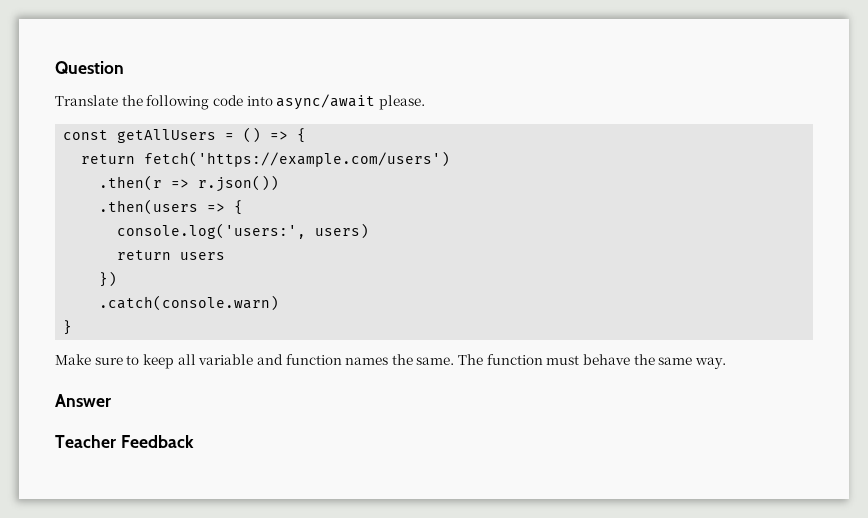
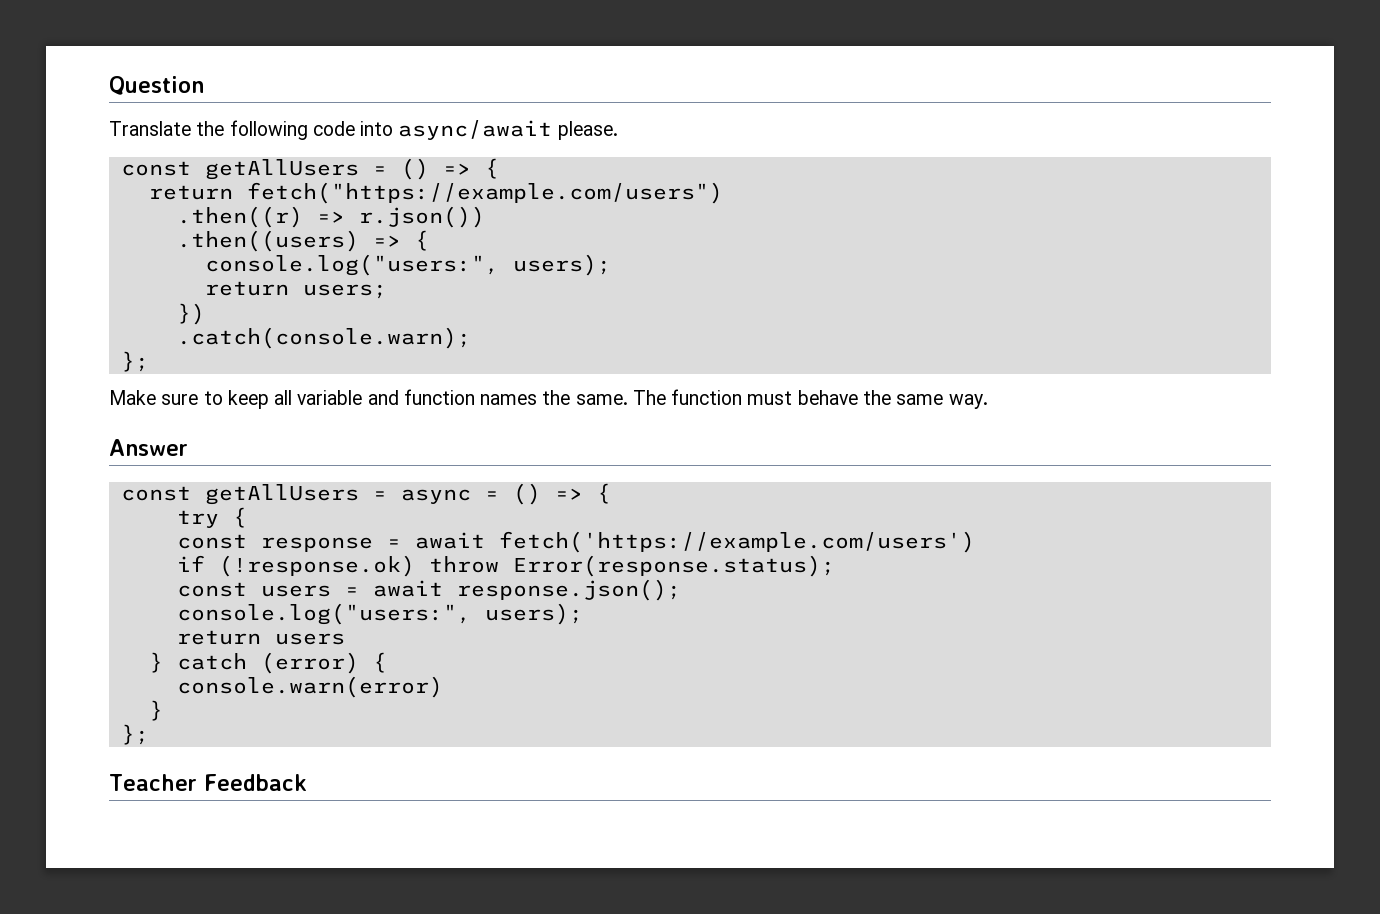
[144,151,451,167] [99,175,163,191] fetch('https://example.com/users') // .then(r -> [246,182,723,204] [176,206,303,228] fetch("https://example.com/users") // .then((r)
[99,199,244,215] [117,223,370,239] [117,250,226,260] .then(users => { // console.log('users:', users) // return users -> [176,230,429,252] [204,254,611,276] [204,281,387,299] .then((users) => { // console.log("users:", users); // return users;
[99,295,280,311] [63,320,73,335] .catch(console.warn) // } -> [176,327,471,349] [120,351,149,372] .catch(console.warn); // };
(111, 400) none -> [120,483,611,505] [176,507,247,528] [176,531,975,553] [176,555,835,577] [176,579,681,601] [176,603,583,625] [176,630,345,645] [148,652,387,674] [176,676,443,698] [148,700,163,721] [120,724,149,745] // const getAllUsers = async = () => { // try { // const response = await fetch('https://example.com/users') // if (!response.ok) throw Error(response.status); // const users = await response.json(); // console.log("users:", users); // return users // } catch (error) { // console.warn(error) // } // };

